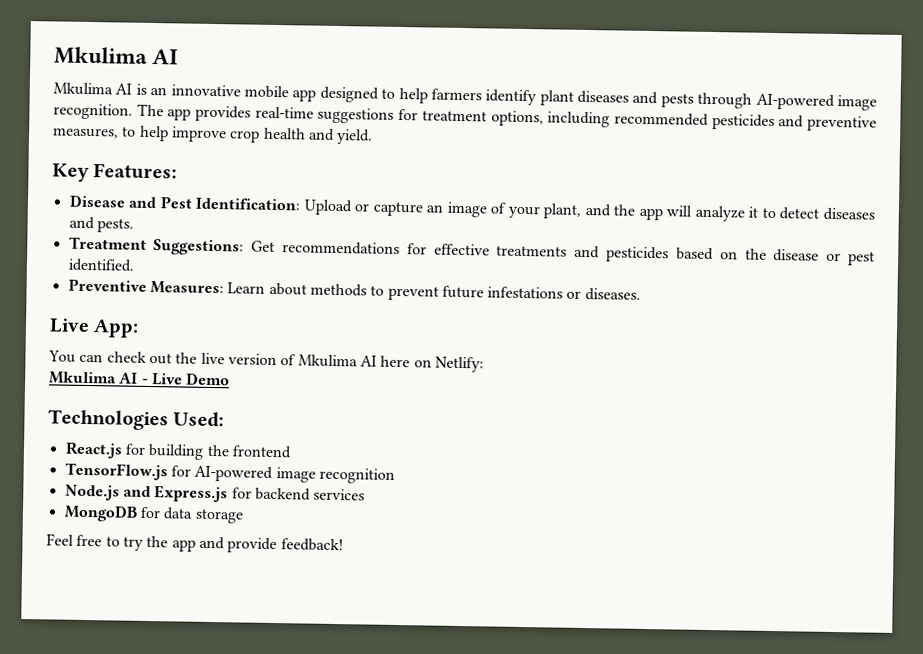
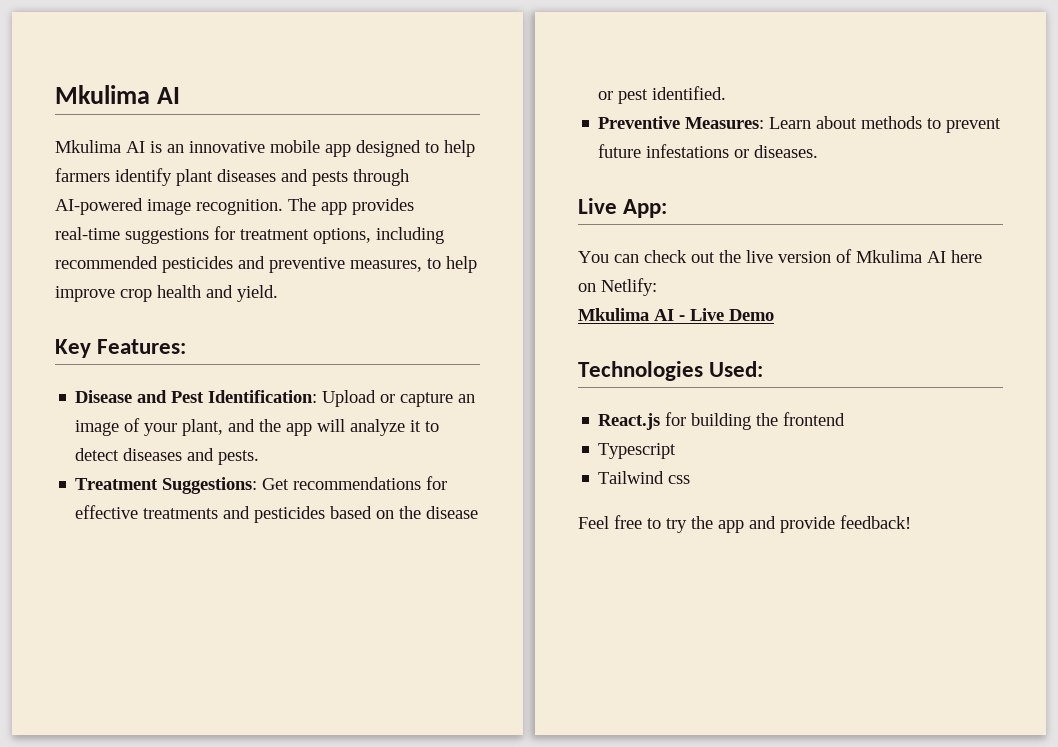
[64,462,395,484] [64,484,366,503] [63,504,244,524] TensorFlow.js for AI-powered image recognition // Node.js and Express.js for backend services // MongoDB for data storage -> [598,443,677,459] [598,471,691,484] Typescript // Tailwind css

